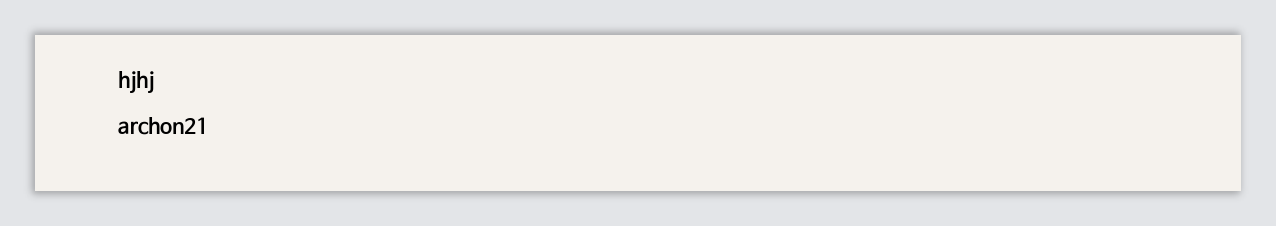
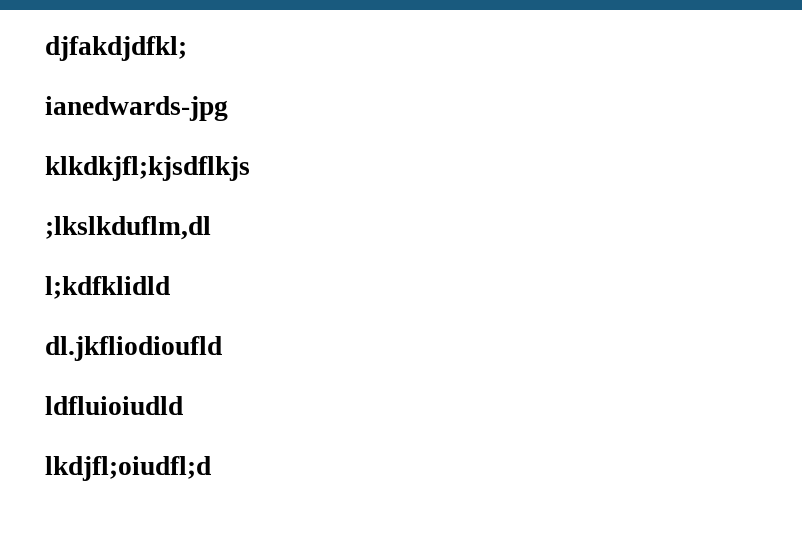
[118,71,154,94] [118,117,208,135] hjhj // archon21 -> [45,36,187,61] [45,96,228,121] [45,156,250,181] [45,216,211,240] [45,276,170,299] [45,336,222,361] [45,396,183,415] [45,456,211,481] djfakdjdfkl; // ianedwards-jpg // klkdkjfl;kjsdflkjs // ;lkslkduflm,dl // l;kdfklidld // dl.jkfliodioufld // ldfluioiudld // lkdjfl;oiudfl;d

